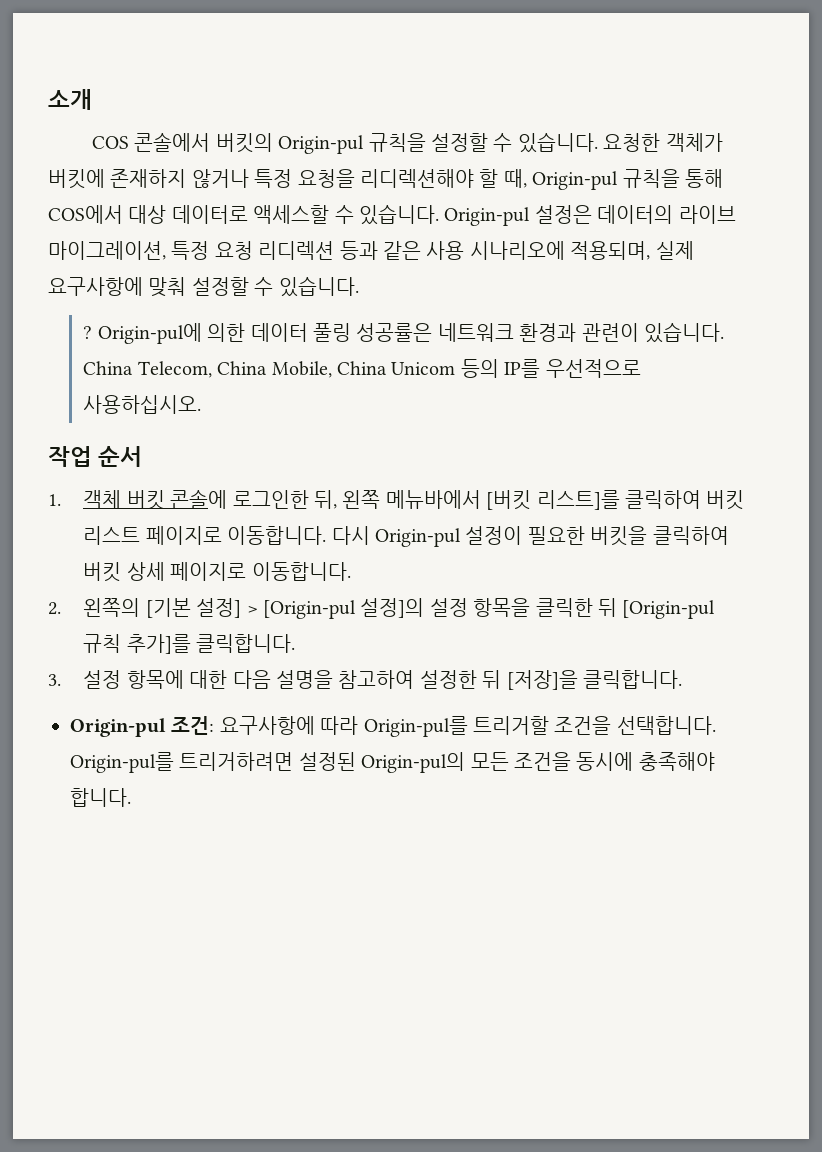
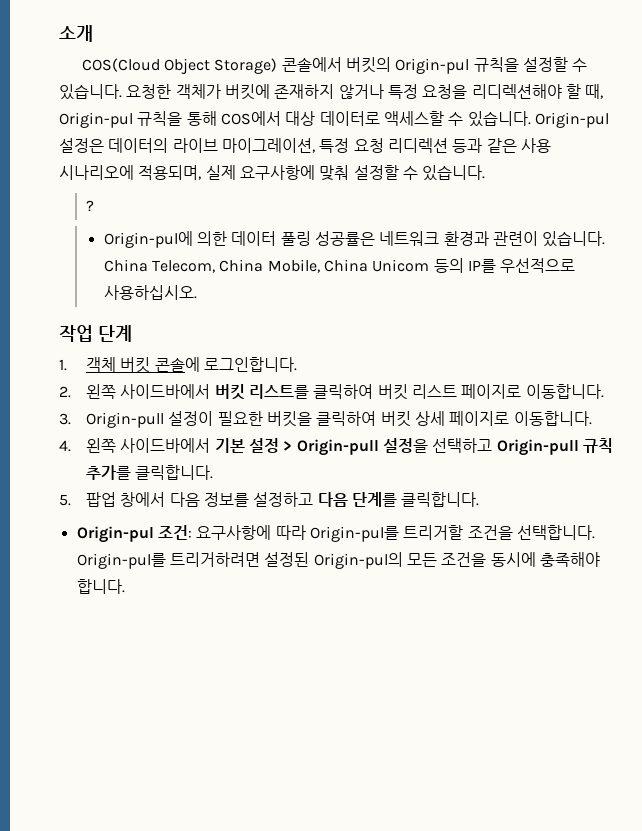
[91,136,129,149] COS -> [81,58,278,74] COS(Cloud Object Storage)
(93, 332) none -> (95, 206) //
[98,446,143,467] 순서 -> [97,325,132,342] 단계
[232,490,620,510] 로그인한 뒤, 왼쪽 메뉴바에서 [버킷 리스트]를 -> [204,357,298,372] [59,384,310,400] 로그인합니다. // 2. 왼쪽 사이드바에서 버킷 리스트를
[331,526,461,547] 다시 Origin-pul -> [59,412,165,428] // 3. Origin-pull
[48,598,716,619] [83,634,296,654] [48,670,578,690] 2. 왼쪽의 [기본 설정] > [Origin-pul 설정]의 설정 항목을 클릭한 뒤 [Origin-pul 규칙 추가]를 클릭합니다. // 3. 설정 항목에 대한 다음 설명을 참고하여 설정한 뒤 [저장]을 -> [59,438,614,456] [86,465,214,480] [59,492,398,507] 4. 왼쪽 사이드바에서 기본 설정 > Origin-pull 설정을 선택하고 Origin-pull 규칙 추가를 클릭합니다. // 5. 팝업 창에서 다음 정보를 설정하고 다음 단계를

